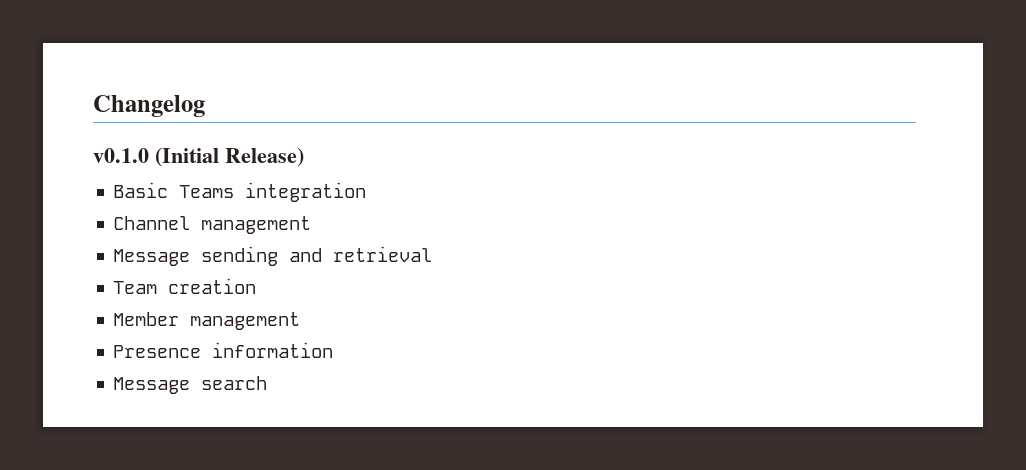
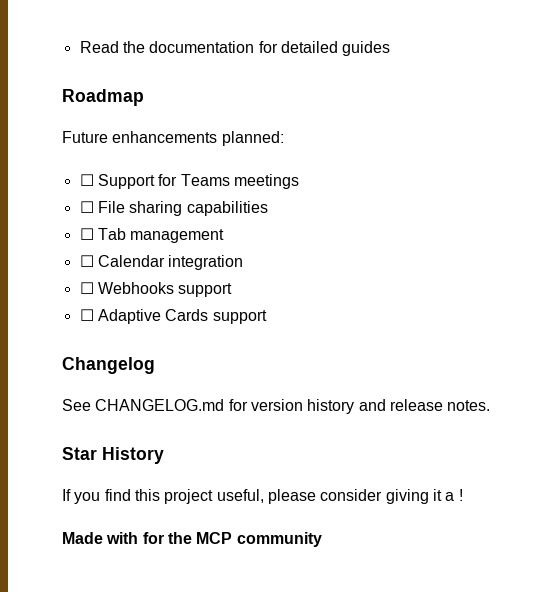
[93,95,205,117] [93,147,304,167] [113,182,367,202] [113,216,312,234] [113,246,433,266] [113,278,257,294] [113,312,301,330] [113,342,334,358] [113,376,268,394] Changelog // v0.1.0 (Initial Release) // Basic Teams integration // Channel management // Message sending and retrieval // Team creation // Member management // Presence information // Message search -> [79,41,391,56] [62,89,144,106] [62,131,284,146] [79,174,299,189] [79,201,268,216] [79,228,225,243] [79,255,244,270] [79,282,233,297] [79,309,267,324] [62,357,155,374] [62,399,491,414] [62,447,164,464] [62,489,463,504] [62,532,322,547] Read the documentation for detailed guides // Roadmap // Future enhancements planned: // ☐ Support for Teams meetings // ☐ File sharing capabilities // ☐ Tab management // ☐ Calendar integration // ☐ Webhooks support // ☐ Adaptive Cards support // Changelog // See CHANGELOG.md for version history and release notes. // Star History // If you find this project useful, please consider giving it a ! // Made with for the MCP community

